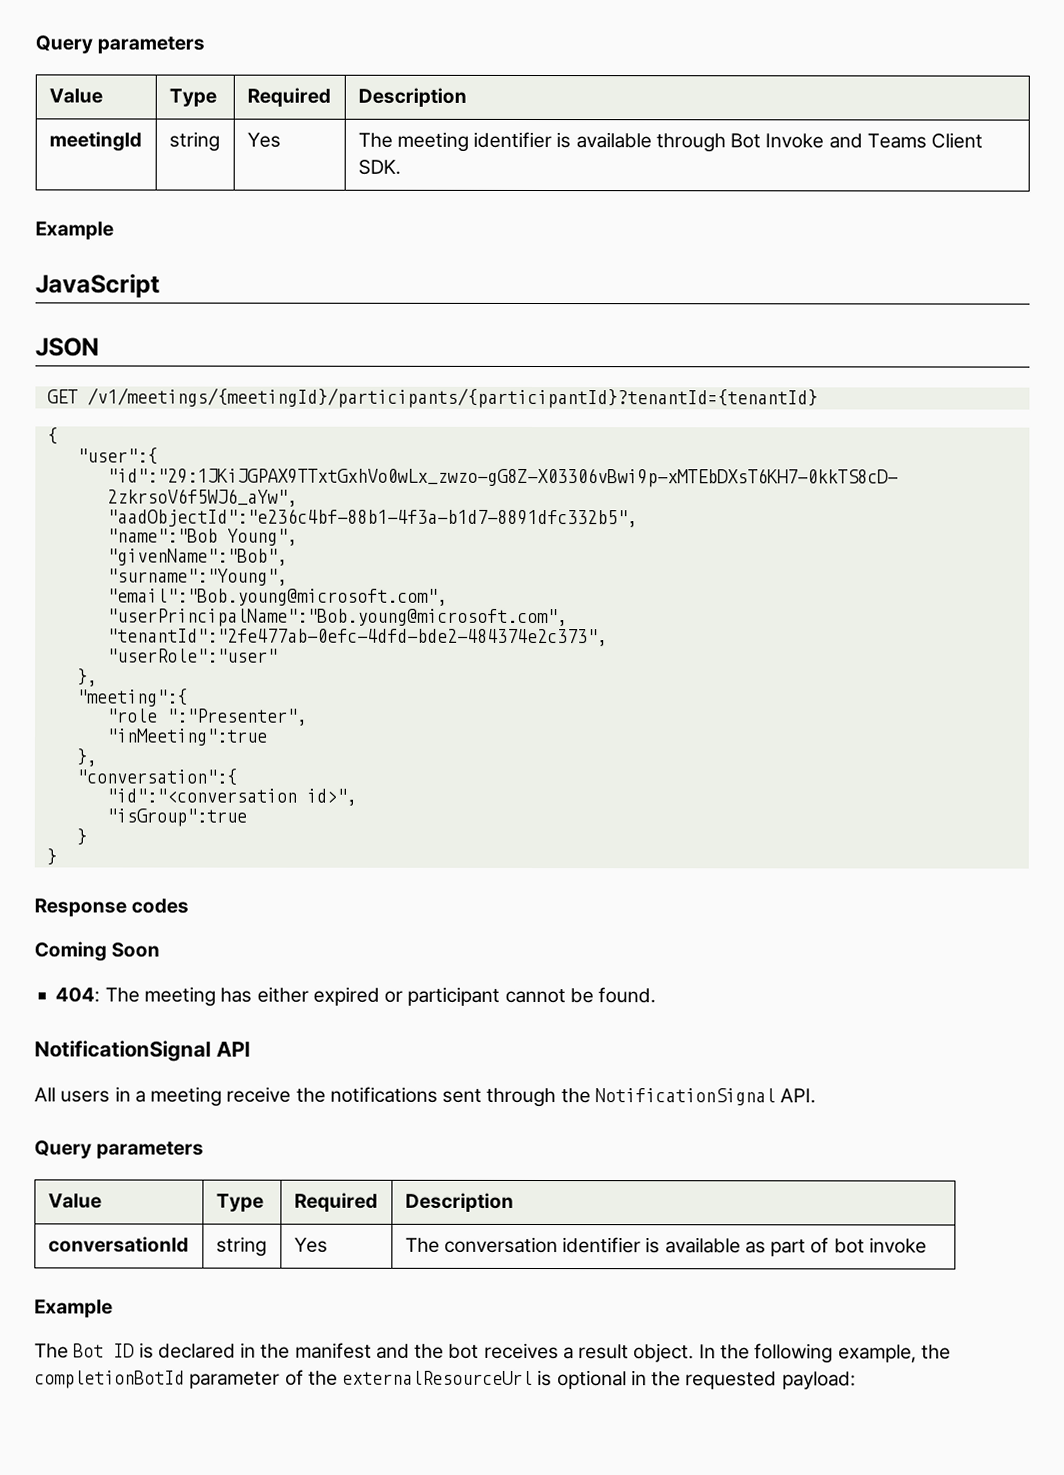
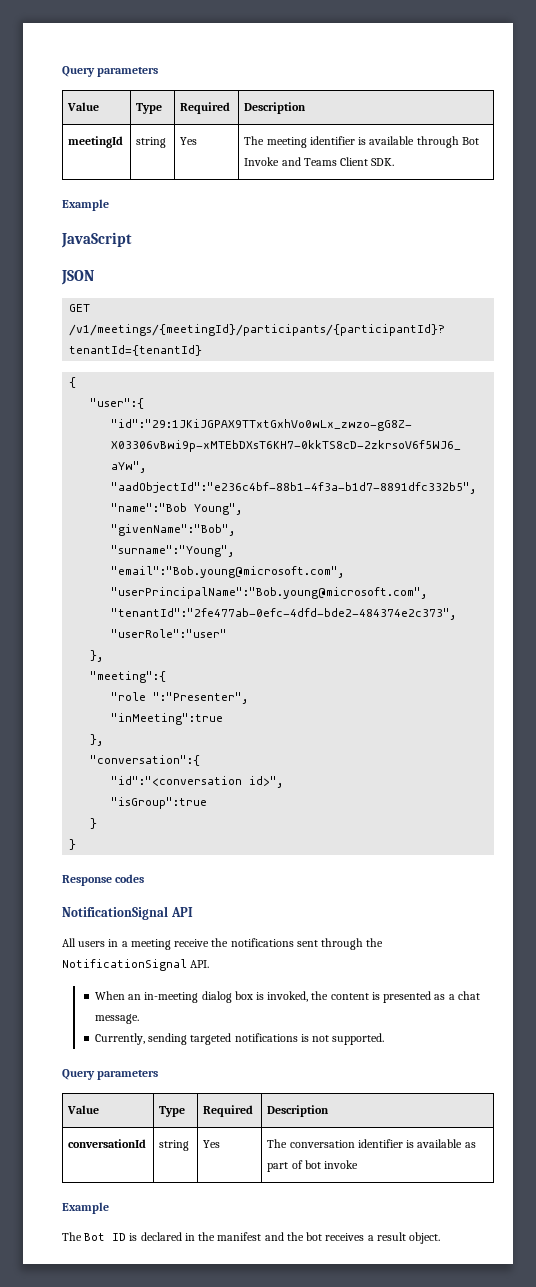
[34,941,161,962] [55,986,657,1007] // Coming Soon // 404: The meeting has either expired or participant cannot be found. -> (145, 878) none
(817, 1096) none -> [94,991,480,1003] [94,1014,139,1024] [94,1033,385,1045] // When an in-meeting dialog box is invoked, the content is presented as a chat message. // Currently, sending targeted notifications is not supported.
[698,1343,951,1364] [34,1369,856,1390] In the following example, the completionBotId parameter of the externalResourceUrl is optional in the requested payload: -> (441, 1238) none

